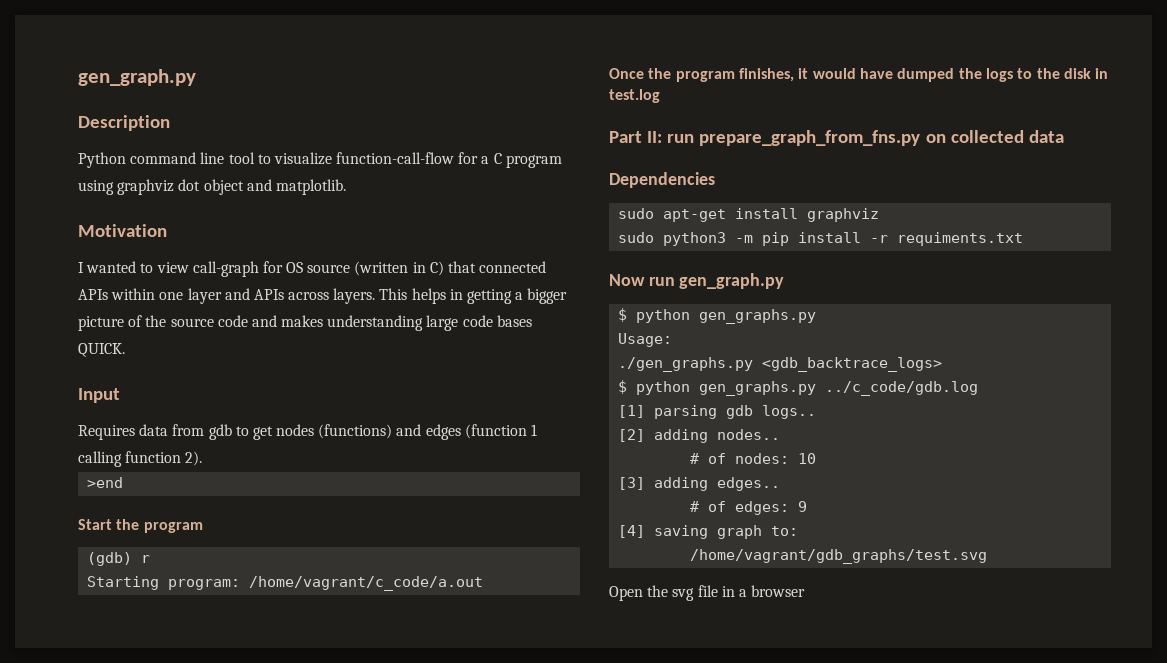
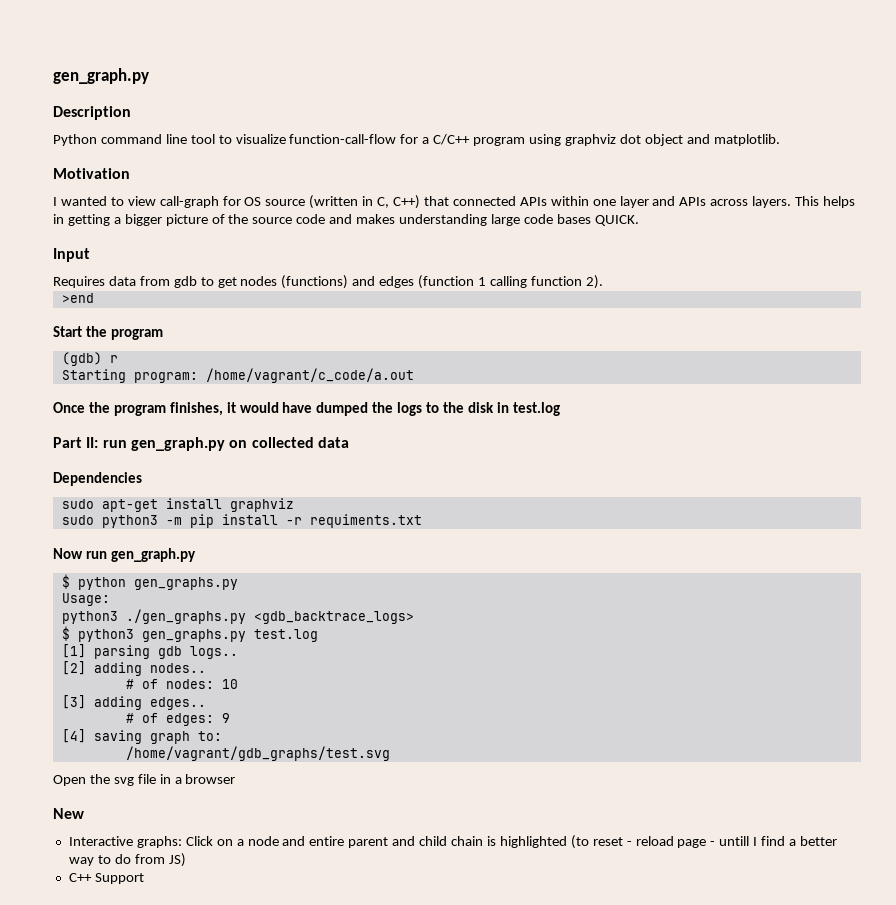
[493,153,502,164] C -> [433,134,471,145] C/C++
[429,261,444,276] C) -> [377,195,421,209] C, C++)
[699,130,921,146] prepare_graph_from_fns.py -> [130,437,225,451] gen_graph.py
(673, 340) none -> [61,611,118,624] python3
[636,381,979,396] python gen_graphs.py ../c_code/gdb.log -> [77,629,318,642] python3 gen_graphs.py test.log
(806, 591) none -> [53,808,84,819] [68,835,837,849] [68,853,186,867] [68,873,144,884] // New // Interactive graphs: Click on a node and entire parent and child chain is highlighted (to reset - reload page - untill I find a better way to do from JS) // C++ Support

